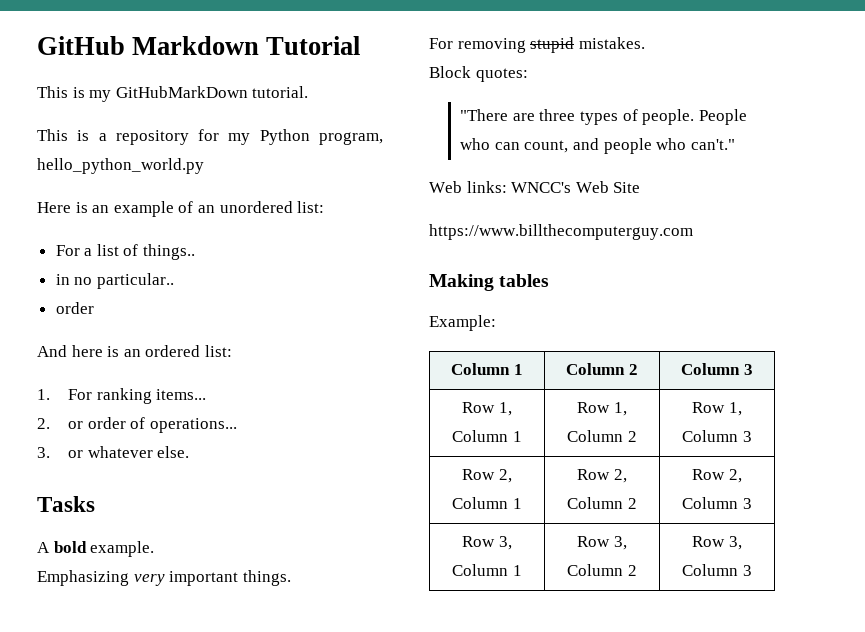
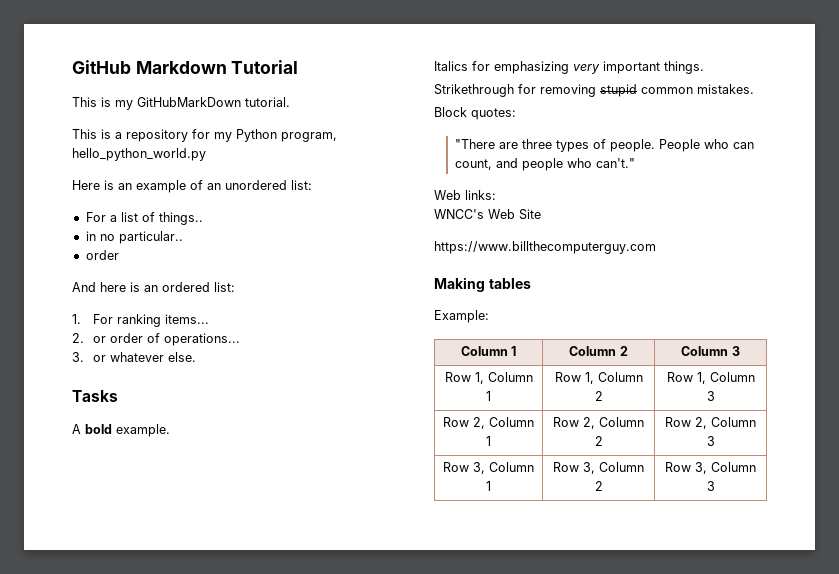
[37,570,129,586] Emphasizing -> [434,61,569,74] Italics for emphasizing
[429,38,453,49] For -> [434,84,536,97] Strikethrough for
(575, 45) none -> [641,87,693,94] common
(507, 187) none -> (496, 195) //

